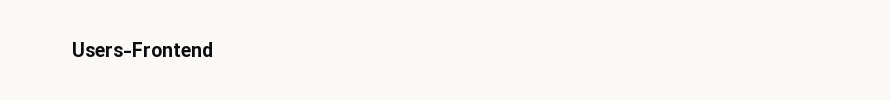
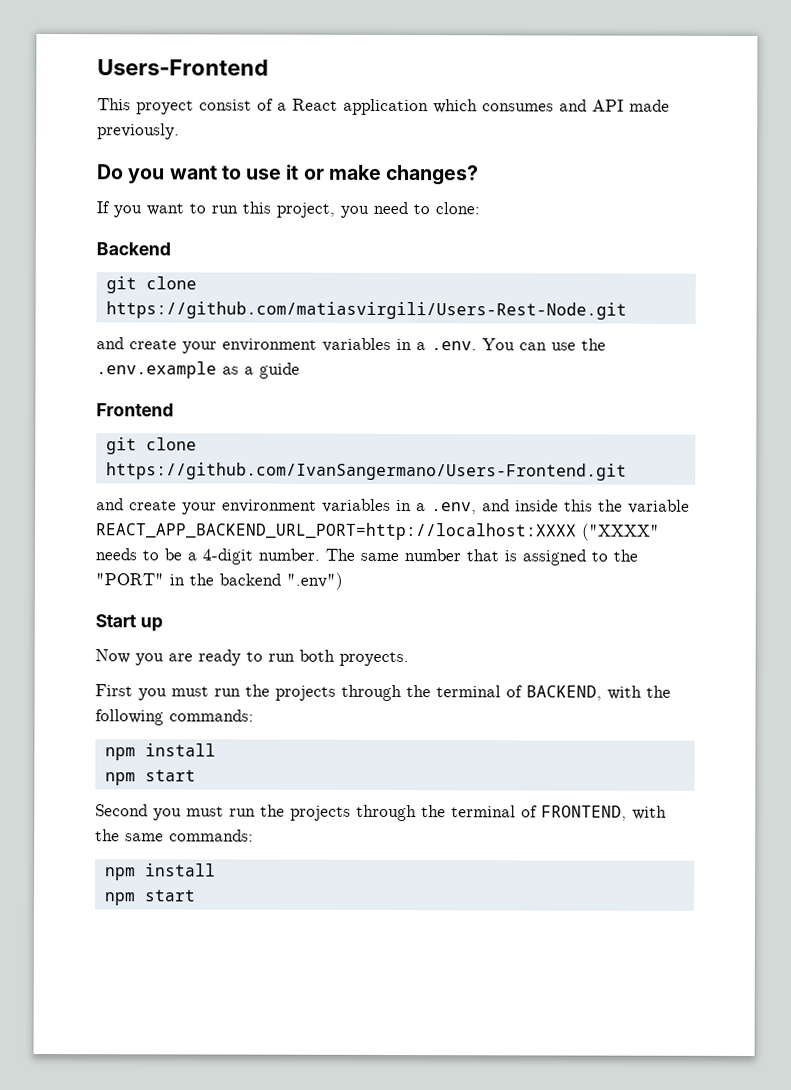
(213, 49) none -> [97,98,670,116] [97,123,180,140] [97,164,480,186] [96,201,480,218] [96,242,171,256] [105,276,197,294] [105,301,627,320] [96,337,606,354] [96,361,300,379] [96,403,174,417] [105,437,197,455] [105,462,627,481] [96,498,690,515] [96,522,660,541] [95,548,638,566] [95,572,343,590] [95,614,163,632] [95,649,409,667] [95,684,671,702] [95,709,254,726] [104,743,216,761] [104,769,196,786] [95,804,667,822] [95,829,254,842] [104,863,216,881] [103,889,196,906] // This proyect consist of a React application which consumes and API made previously. // Do you want to use it or make changes? // If you want to run this project, you need to clone: // Backend // git clone https://github.com/matiasvirgili/Users-Rest-Node.git // and create your environment variables in a .env. You can use the .env.example as a guide // Frontend // git clone https://github.com/IvanSangermano/Users-Frontend.git // and create your environment variables in a .env, and inside this the variable REACT_APP_BACKEND_URL_PORT=http://localhost:XXXX ("XXXX" needs to be a 4-digit number. The same number that is assigned to the "PORT" in the backend ".env") // Start up // Now you are ready to run both proyects. // First you must run the projects through the terminal of BACKEND, with the following commands: // npm install // npm start // Second you must run the projects through the terminal of FRONTEND, with the same commands: // npm install // npm start

